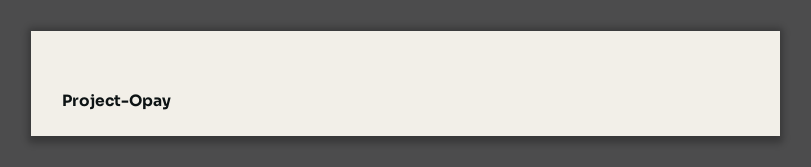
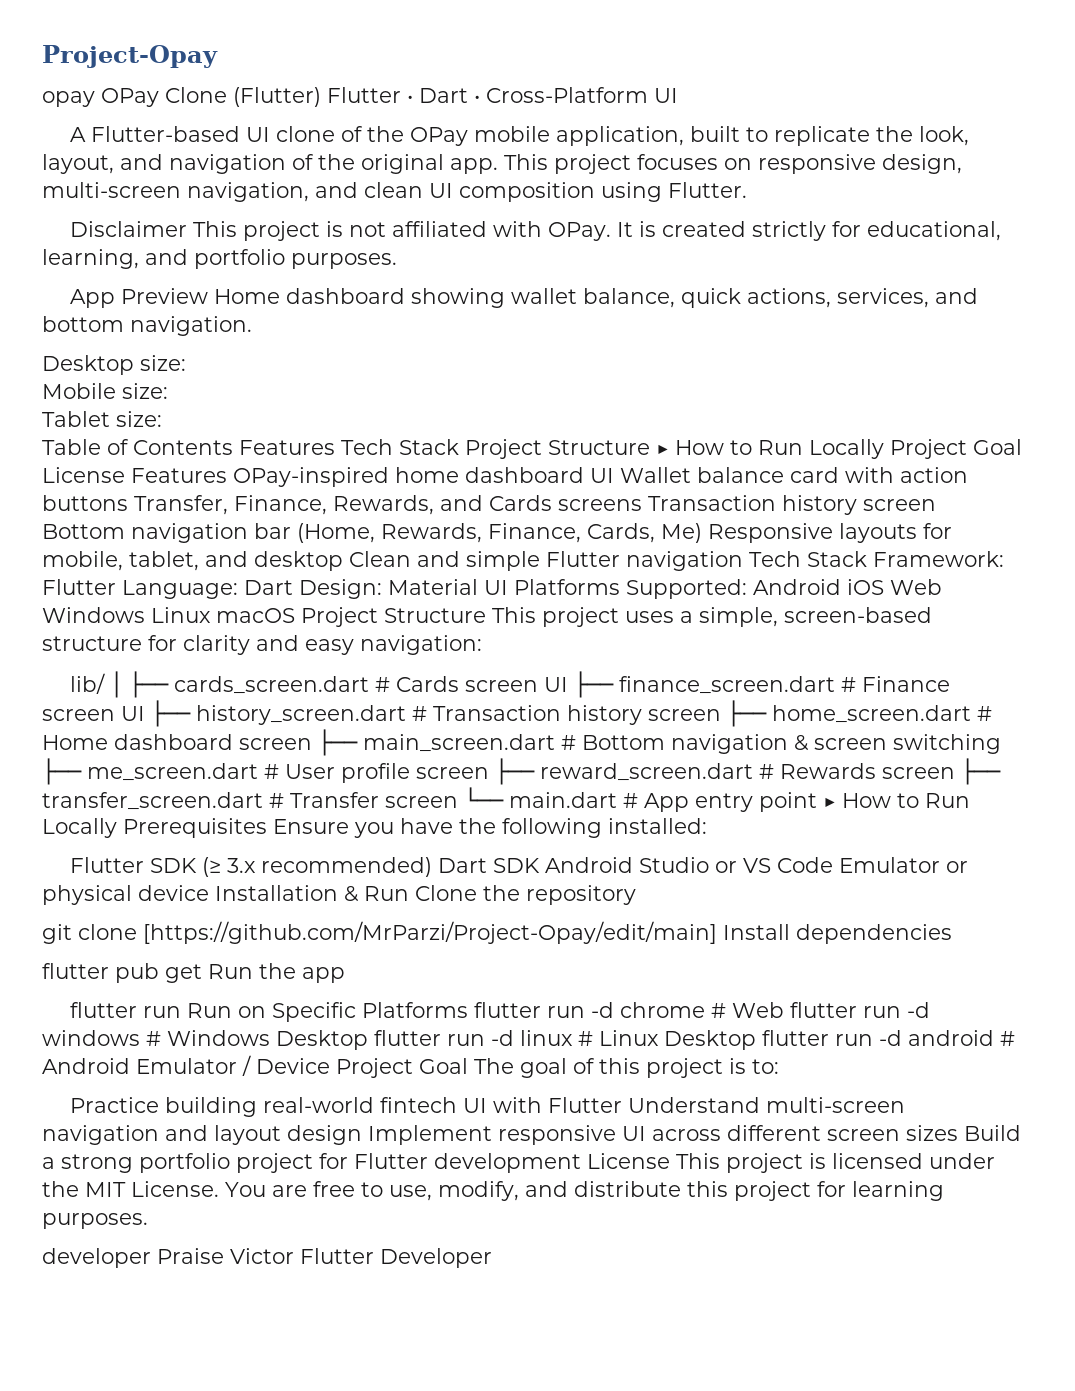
(171, 102) none -> [42,87,678,107] [70,126,970,146] [42,154,962,174] [42,182,747,202] [70,221,1002,241] [42,249,397,269] [70,288,979,308] [42,316,252,336] [42,355,186,375] [42,383,168,399] [42,411,162,427] [42,439,1022,459] [42,467,968,487] [42,495,936,515] [42,523,952,543] [42,551,1004,571] [42,579,942,599] [42,607,932,627] [42,635,482,655] [70,671,951,698] [42,700,992,727] [42,729,1001,756] [42,758,1001,785] [42,787,970,812] [42,818,707,838] [70,857,969,877] [42,885,636,905] [42,921,952,944] [42,963,345,983] [70,1002,931,1022] [42,1030,1015,1050] [42,1055,779,1078] [70,1097,906,1117] [42,1125,1021,1145] [42,1153,995,1173] [42,1181,944,1201] [42,1213,148,1229] [42,1248,492,1268] // opay OPay Clone (Flutter) Flutter • Dart • Cross-Platform UI // A Flutter-based UI clone of the OPay mobile application, built to replicate the look, layout, and navigation of the original app. This project focuses on responsive design, multi-screen navigation, and clean UI composition using Flutter. // Disclaimer This project is not affiliated with OPay. It is created strictly for educational, learning, and portfolio purposes. // App Preview Home dashboard showing wallet balance, quick actions, services, and bottom navigation. // Desktop size: // Mobile size: // Tablet size: // Table of Contents Features Tech Stack Project Structure ▶ How to Run Locally Project Goal License Features OPay-inspired home dashboard UI Wallet balance card with action buttons Transfer, Finance, Rewards, and Cards screens Transaction history screen Bottom navigation bar (Home, Rewards, Finance, Cards, Me) Responsive layouts for mobile, tablet, and desktop Clean and simple Flutter navigation Tech Stack Framework: Flutter Language: Dart Design: Material UI Platforms Supported: Android iOS Web Windows Linux macOS Project Structure This project uses a simple, screen-based structure for clarity and easy navigation: // lib/ │ ├── cards_screen.dart # Cards screen UI ├── finance_screen.dart # Finance screen UI ├── history_screen.dart # Transaction history screen ├── home_screen.dart # Home dashboard screen ├── main_screen.dart # Bottom navigation & screen switching ├── me_screen.dart # User profile screen ├── reward_screen.dart # Rewards screen ├── transfer_screen.dart # Transfer screen └── main.dart # App entry point ▶ How to Run Locally Prerequisites Ensure you have the following installed: // Flutter SDK (≥ 3.x recommended) Dart SDK Android Studio or VS Code Emulator or physical device Installation & Run Clone the repository // git clone [https://github.com/MrParzi/Project-Opay/edit/main] Install dependencies // flutter pub get Run the app // flutter run Run on Specific Platforms flutter run -d chrome # Web flutter run -d windows # Windows Desktop flutter run -d linux # Linux Desktop flutter run -d android # Android Emulator / Device Project Goal The goal of this project is to: // Practice building real-world fintech UI with Flutter Understand multi-screen navigation and layout design Implement responsive UI across different screen sizes Build a strong portfolio project for Flutter development License This project is licensed under the MIT License. You are free to use, modify, and distribute this project for learning purposes. // developer Praise Victor Flutter Developer

